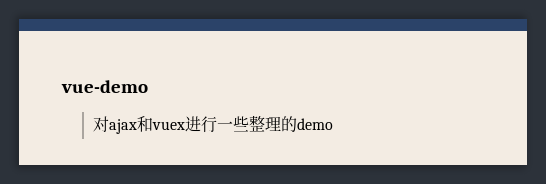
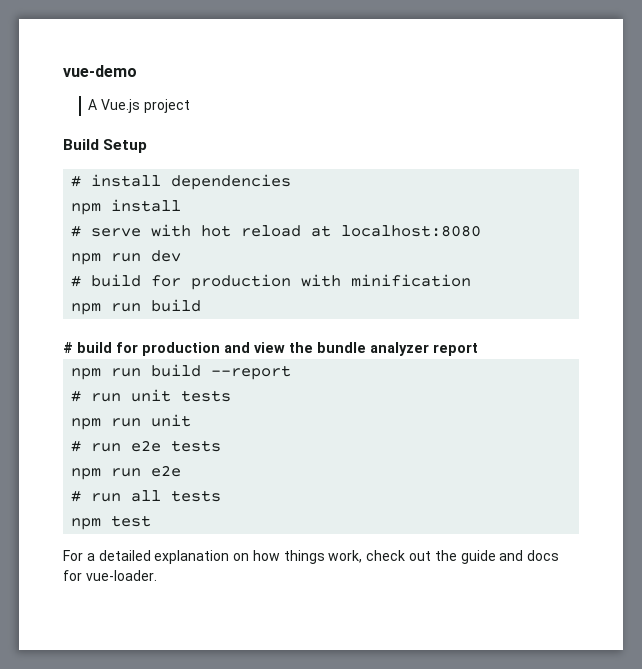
[92,115,333,134] 对ajax和vuex进行一些整理的demo -> [88,99,190,113] [63,139,148,153] [71,174,292,190] [71,199,182,215] [71,224,482,237] [71,250,182,265] [71,274,472,290] [71,299,202,315] [63,342,478,356] [71,364,292,380] [71,389,232,402] [71,414,192,430] [71,440,222,452] [71,465,182,480] [71,490,222,502] [71,515,152,530] [63,550,560,564] [63,570,157,581] A Vue.js project // Build Setup // # install dependencies // npm install // # serve with hot reload at localhost:8080 // npm run dev // # build for production with minification // npm run build // # build for production and view the bundle analyzer report // npm run build --report // # run unit tests // npm run unit // # run e2e tests // npm run e2e // # run all tests // npm test // For a detailed explanation on how things work, check out the guide and docs for vue-loader.

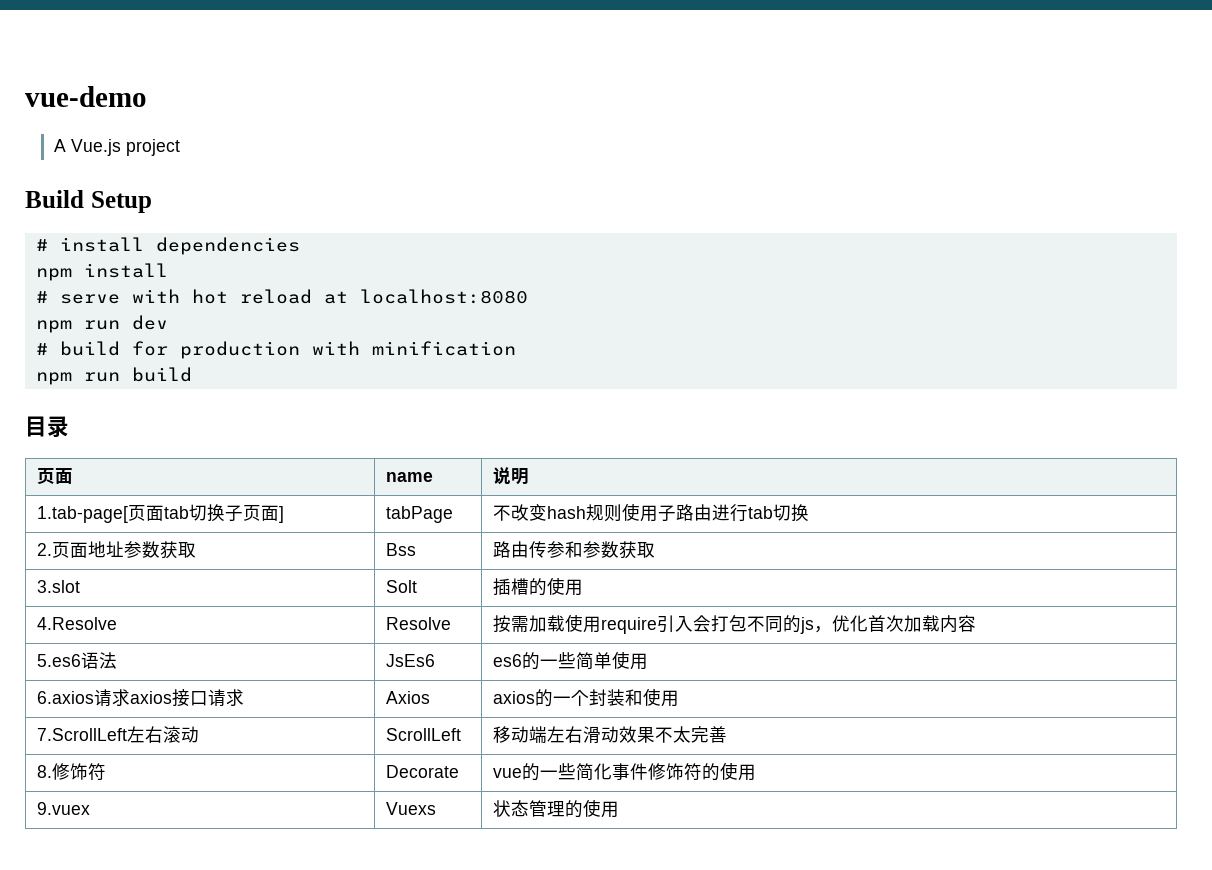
[63,342,478,356] [71,364,292,380] [71,389,232,402] [71,414,192,430] [71,440,222,452] [71,465,182,480] [71,490,222,502] [71,515,152,530] [63,550,560,564] [63,570,157,581] # build for production and view the bundle analyzer report // npm run build --report // # run unit tests // npm run unit // # run e2e tests // npm run e2e // # run all tests // npm test // For a detailed explanation on how things work, check out the guide and docs for vue-loader. -> [25,416,69,438] [36,468,73,484] [385,472,433,482] [492,467,529,485] [36,504,284,523] [385,506,453,523] [492,503,809,522] [36,541,196,559] [385,543,416,556] [492,541,655,559] [36,580,80,593] [385,580,417,593] [492,577,583,596] [36,617,117,630] [385,617,451,630] [492,614,976,634] [36,652,117,669] [385,654,435,667] [492,651,648,670] [36,689,244,707] [385,691,430,704] [492,688,679,707] [36,726,199,743] [385,728,461,741] [492,726,727,743] [36,763,106,781] [385,765,459,778] [492,762,756,781] [36,802,90,815] [385,802,436,815] [492,799,619,818] 目录 // 页面 | name | 说明 // 1.tab-page[页面tab切换子页面] | tabPage | 不改变hash规则使用子路由进行tab切换 // 2.页面地址参数获取 | Bss | 路由传参和参数获取 // 3.slot | Solt | 插槽的使用 // 4.Resolve | Resolve | 按需加载使用require引入会打包不同的js，优化首次加载内容 // 5.es6语法 | JsEs6 | es6的一些简单使用 // 6.axios请求axios接口请求 | Axios | axios的一个封装和使用 // 7.ScrollLeft左右滚动 | ScrollLeft | 移动端左右滑动效果不太完善 // 8.修饰符 | Decorate | vue的一些简化事件修饰符的使用 // 9.vuex | Vuexs | 状态管理的使用

